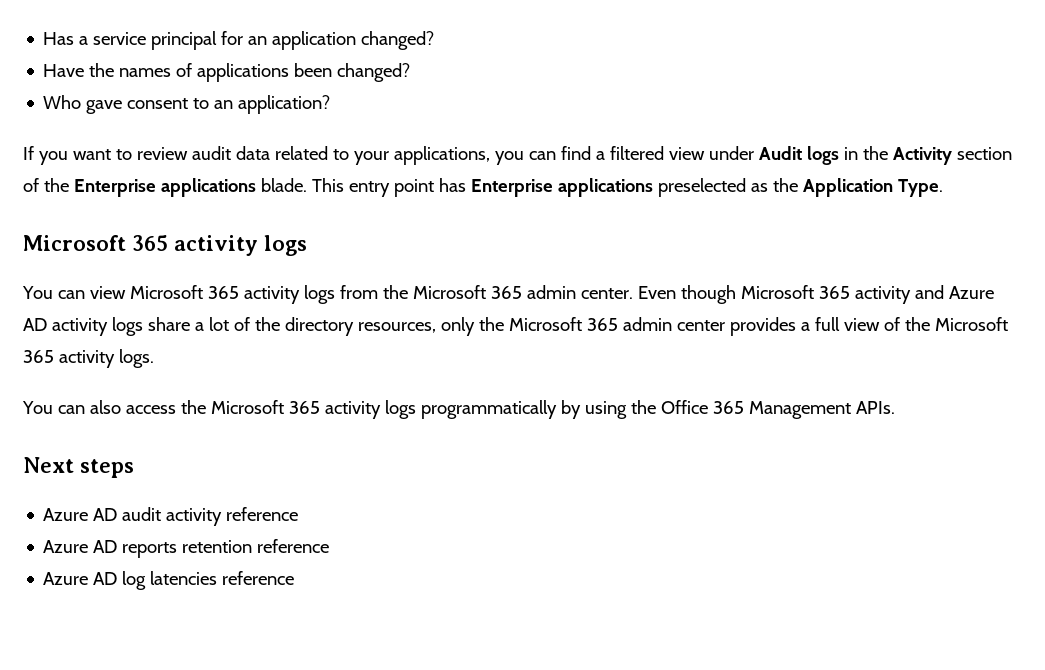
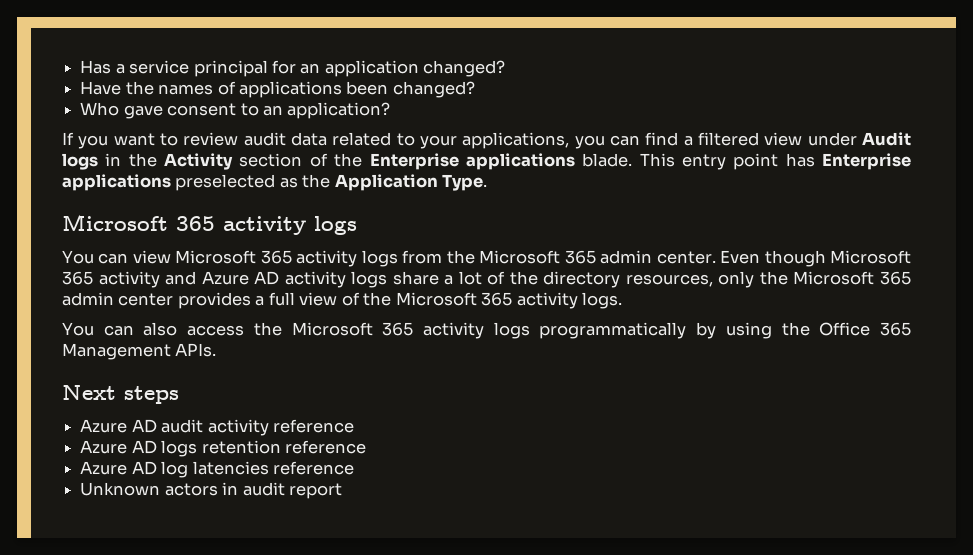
[122,542,178,558] reports -> [161,440,198,457] logs
(295, 578) none -> [80,482,342,499] // Unknown actors in audit report

